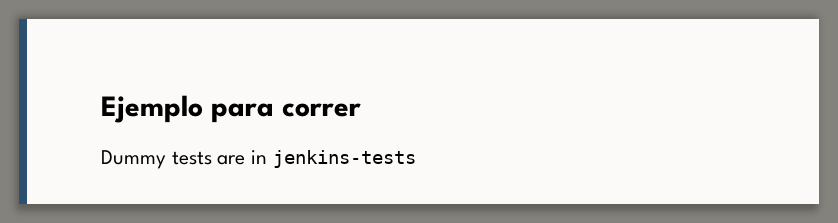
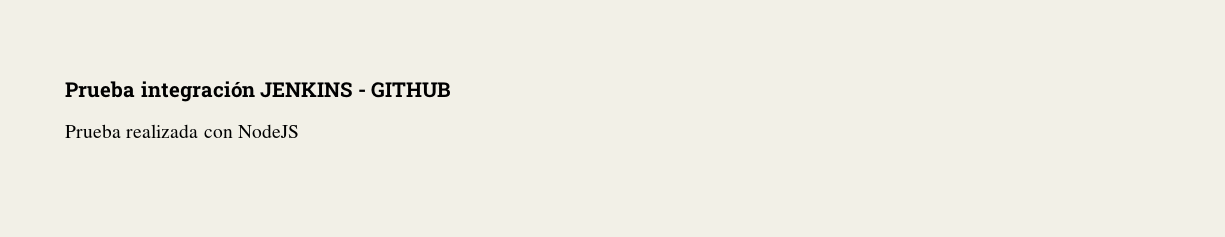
[101,95,361,123] [101,150,416,169] Ejemplo para correr // Dummy tests are in jenkins-tests -> [65,81,452,102] [65,124,299,138] Prueba integración JENKINS - GITHUB // Prueba realizada con NodeJS

